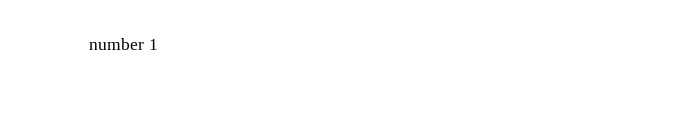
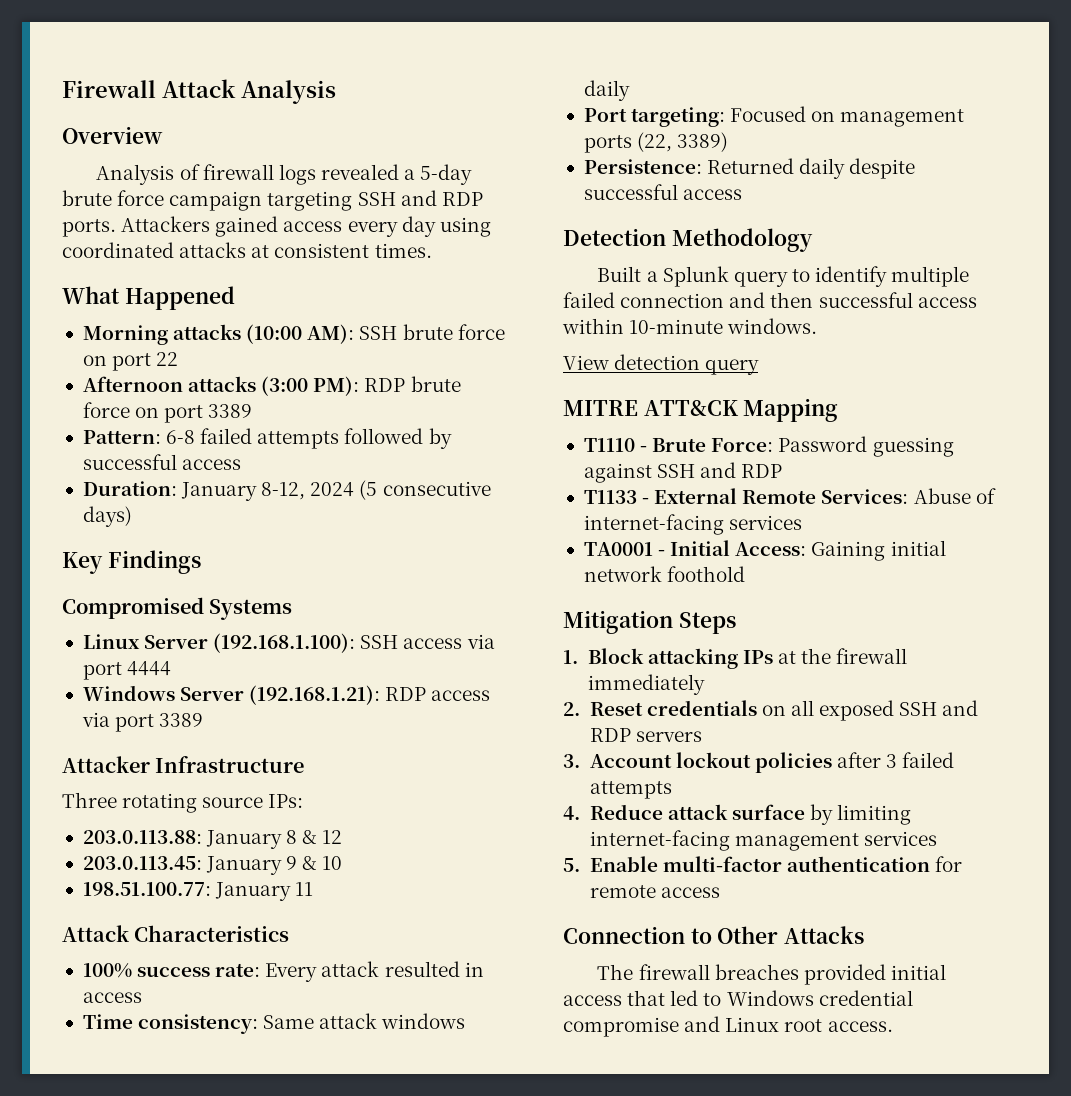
[89,38,158,50] number 1 -> [62,79,336,104] [62,126,163,144] [96,164,473,185] [62,190,483,211] [62,216,491,237] [62,242,432,258] [62,286,235,310] [82,324,505,345] [82,352,179,371] [82,376,461,396] [82,402,253,423] [82,428,452,449] [82,454,242,470] [82,480,491,501] [82,506,132,527] [62,550,201,574] [62,597,293,620] [82,633,495,653] [82,661,172,680] [82,685,491,705] [81,712,204,732] [62,756,305,773] [62,792,304,813] [82,830,343,849] [82,856,343,875] [82,882,314,901] [62,925,290,942] [82,961,484,982] [82,992,142,1003] [82,1013,466,1034] [583,80,630,101] [583,106,965,127] [583,132,729,153] [583,158,916,179] [583,184,743,200] [563,228,813,252] [597,266,970,287] [563,292,977,308] [562,318,818,334] [563,354,760,375] [563,398,839,422] [583,436,954,457] [583,462,783,483] [583,488,996,504] [583,514,803,535] [583,540,946,561] [583,566,746,582] [563,610,736,634] [563,648,908,669] [587,674,705,695] [563,700,979,721] [589,728,702,742] [563,752,955,773] [589,781,672,799] [563,804,912,825] [589,830,937,851] [563,856,962,872] [589,885,720,898] [563,926,865,944] [597,964,946,985] [563,990,913,1006] [563,1016,893,1037] Firewall Attack Analysis // Overview // Analysis of firewall logs revealed a 5-day brute force campaign targeting SSH and RDP ports. Attackers gained access every day using coordinated attacks at consistent times. // What Happened // Morning attacks (10:00 AM): SSH brute force on port 22 // Afternoon attacks (3:00 PM): RDP brute force on port 3389 // Pattern: 6-8 failed attempts followed by successful access // Duration: January 8-12, 2024 (5 consecutive days) // Key Findings // Compromised Systems // Linux Server (192.168.1.100): SSH access via port 4444 // Windows Server (192.168.1.21): RDP access via port 3389 // Attacker Infrastructure // Three rotating source IPs: // 203.0.113.88: January 8 & 12 // 203.0.113.45: January 9 & 10 // 198.51.100.77: January 11 // Attack Characteristics // 100% success rate: Every attack resulted in access // Time consistency: Same attack windows daily // Port targeting: Focused on management ports (22, 3389) // Persistence: Returned daily despite successful access // Detection Methodology // Built a Splunk query to identify multiple failed connection and then successful access within 10-minute windows. // View detection query // MITRE ATT&CK Mapping // T1110 - Brute Force: Password guessing against SSH and RDP // T1133 - External Remote Services: Abuse of internet-facing services // TA0001 - Initial Access: Gaining initial network foothold // Mitigation Steps // 1. Block attacking IPs at the firewall immediately // 2. Reset credentials on all exposed SSH and RDP servers // 3. Account lockout policies after 3 failed attempts // 4. Reduce attack surface by limiting internet-facing management services // 5. Enable multi-factor authentication for remote access // Connection to Other Attacks // The firewall breaches provided initial access that led to Windows credential compromise and Linux root access.

